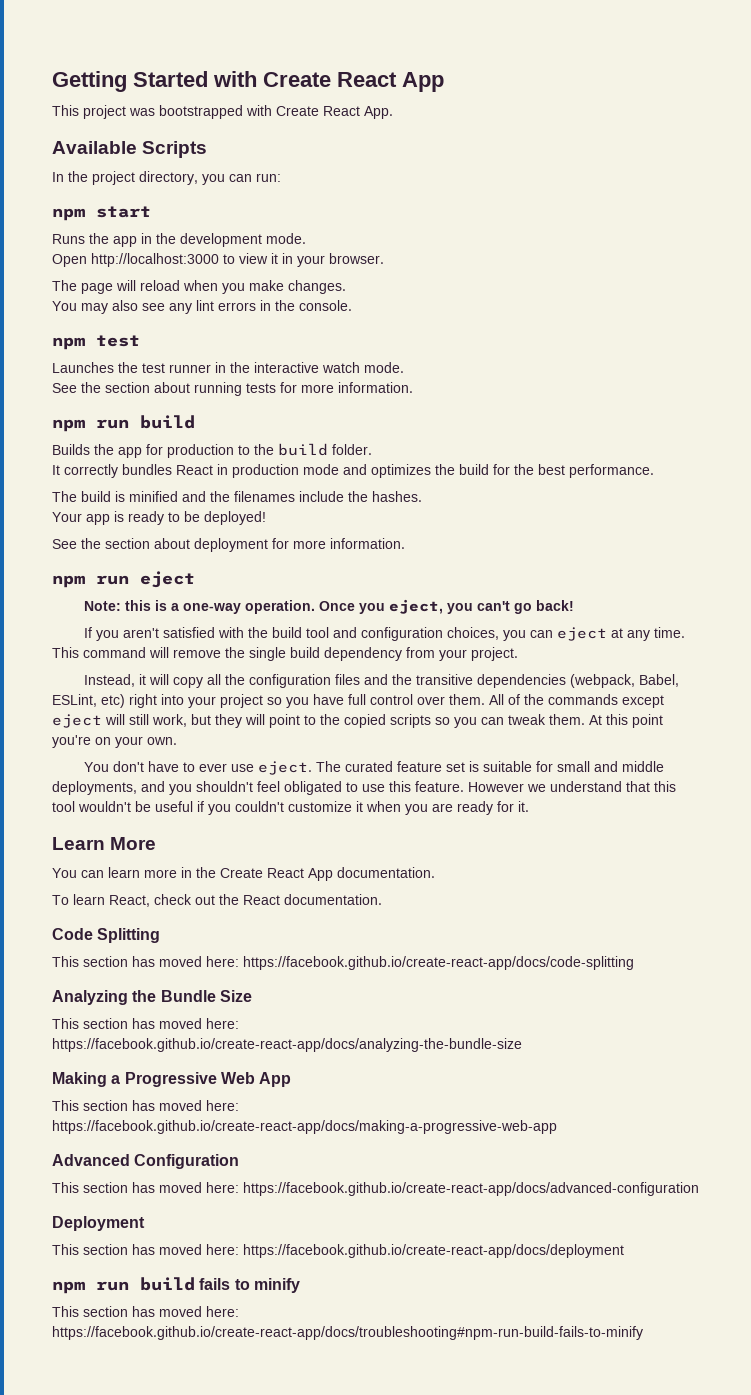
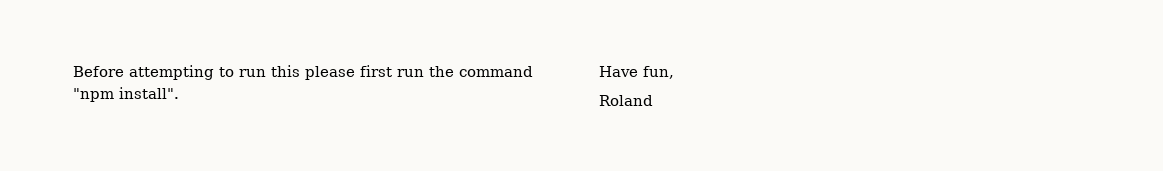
[52,71,444,92] [52,105,393,119] [52,141,208,158] [52,171,281,185] [52,206,151,221] [52,233,306,247] [52,253,384,267] [52,280,346,294] [52,300,352,314] [52,335,140,350] [52,362,404,373] [52,382,413,396] [52,415,195,432] [52,443,372,458] [52,464,654,478] [52,491,422,502] [52,511,266,525] [52,538,405,552] [52,571,195,588] [84,599,575,614] [84,627,686,641] [52,647,518,661] [84,674,680,688] [52,694,664,708] [52,714,663,728] [52,735,177,748] [84,761,665,775] [52,781,676,795] [52,801,529,815] [52,837,157,850] [52,867,435,881] [52,894,382,907] [52,928,161,943] [52,956,634,970] [52,990,252,1005] [52,1018,239,1029] [52,1038,522,1052] [52,1072,292,1087] [52,1100,239,1111] [52,1120,557,1134] [52,1154,240,1169] [52,1182,699,1196] [52,1216,145,1231] [52,1244,624,1258] [52,1277,300,1294] [52,1306,239,1317] [52,1326,643,1340] Getting Started with Create React App // This project was bootstrapped with Create React App. // Available Scripts // In the project directory, you can run: // npm start // Runs the app in the development mode. // Open http://localhost:3000 to view it in your browser. // The page will reload when you make changes. // You may also see any lint errors in the console. // npm test // Launches the test runner in the interactive watch mode. // See the section about running tests for more information. // npm run build // Builds the app for production to the build folder. // It correctly bundles React in production mode and optimizes the build for the best performance. // The build is minified and the filenames include the hashes. // Your app is ready to be deployed! // See the section about deployment for more information. // npm run eject // Note: this is a one-way operation. Once you eject, you can't go back! // If you aren't satisfied with the build tool and configuration choices, you can eject at any time. This command will remove the single build dependency from your project. // Instead, it will copy all the configuration files and the transitive dependencies (webpack, Babel, ESLint, etc) right into your project so you have full control over them. All of the commands except eject will still work, but they will point to the copied scripts so you can tweak them. At this point you're on your own. // You don't have to ever use eject. The curated feature set is suitable for small and middle deployments, and you shouldn't feel obligated to use this feature. However we understand that this tool wouldn't be useful if you couldn't customize it when you are ready for it. // Learn More // You can learn more in the Create React App documentation. // To learn React, check out the React documentation. // Code Splitting // This section has moved here: https://facebook.github.io/create-react-app/docs/code-splitting // Analyzing the Bundle Size // This section has moved here: https://facebook.github.io/create-react-app/docs/analyzing-the-bundle-size // Making a Progressive Web App // This section has moved here: https://facebook.github.io/create-react-app/docs/making-a-progressive-web-app // Advanced Configuration // This section has moved here: https://facebook.github.io/create-react-app/docs/advanced-configuration // Deployment // This section has moved here: https://facebook.github.io/create-react-app/docs/deployment // npm run build fails to minify // This section has moved here: https://facebook.github.io/create-react-app/docs/troubleshooting#npm-run-build-fails-to-minify -> [73,65,533,80] [73,87,179,102] [599,66,674,79] [599,95,653,106] Before attempting to run this please first run the command "npm install". // Have fun, // Roland

